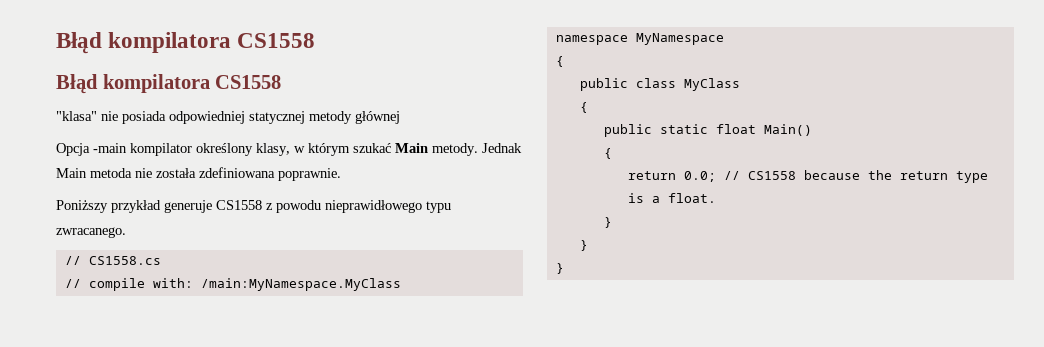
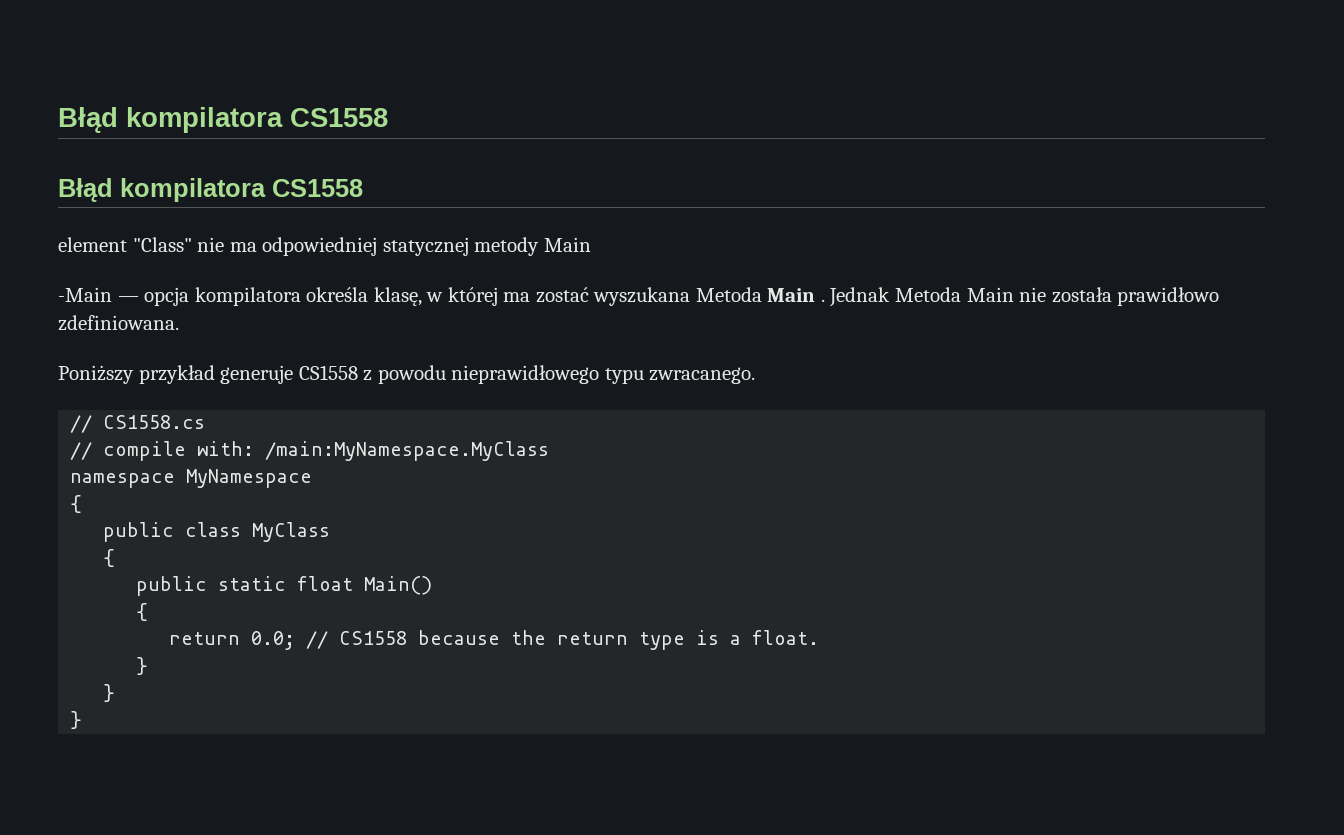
[56,111,400,124] [56,143,522,156] [56,167,341,181] "klasa" nie posiada odpowiedniej statycznej metody głównej // Opcja -main kompilator określony klasy, w którym szukać Main metody. Jednak Main metoda nie została zdefiniowana poprawnie. -> [58,237,591,256] [58,287,1220,307] [58,315,179,331] element "Class" nie ma odpowiedniej statycznej metody Main // -Main — opcja kompilatora określa klasę, w której ma zostać wyszukana Metoda Main . Jednak Metoda Main nie została prawidłowo zdefiniowana.

